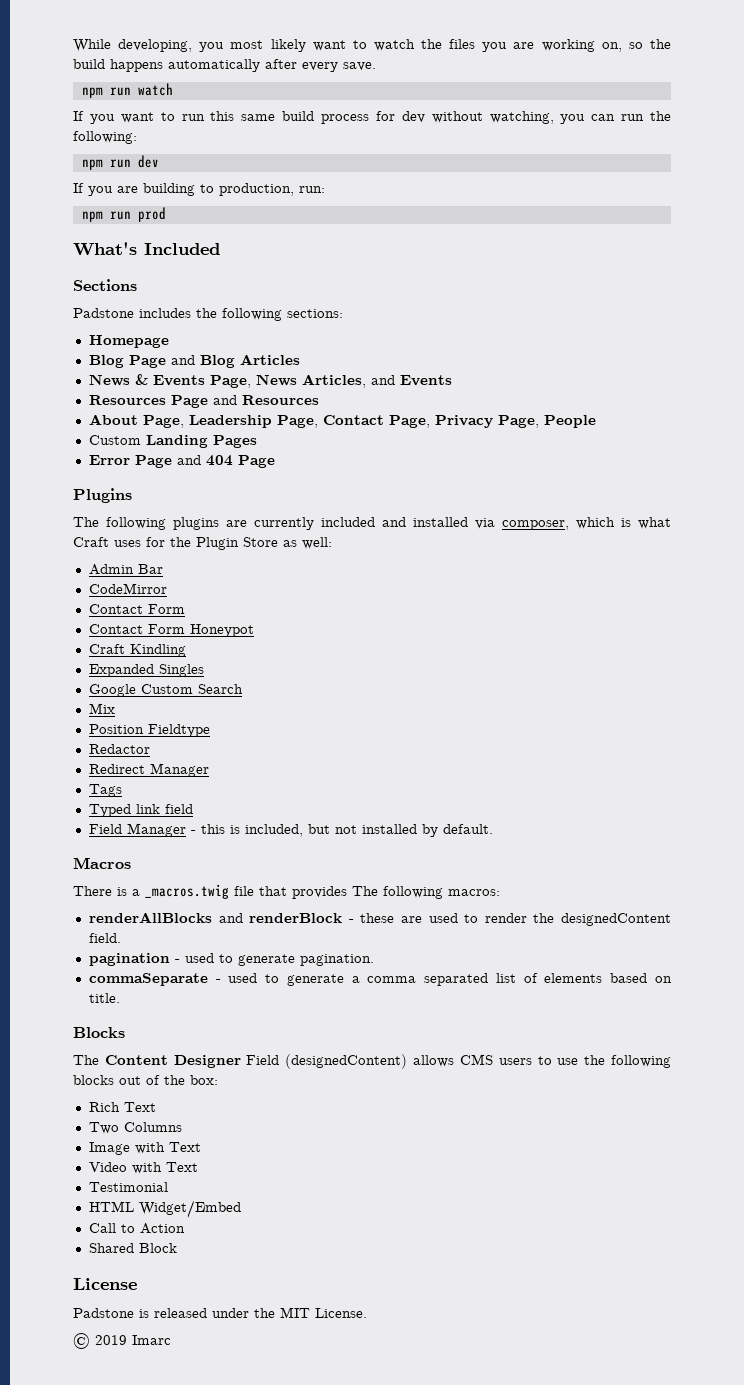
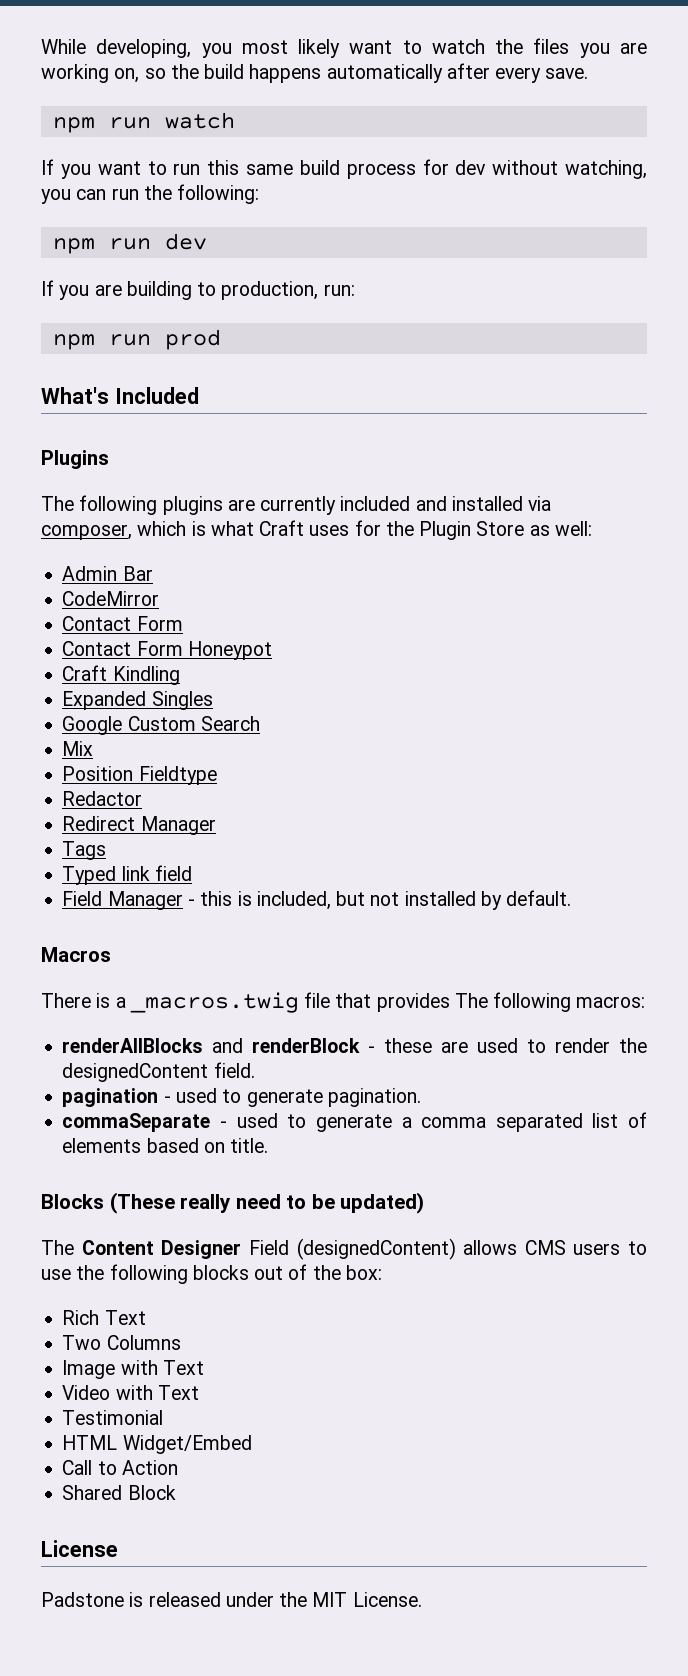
[73,279,137,291] [73,308,343,321] [88,335,169,348] [88,354,300,368] [88,374,452,388] [88,395,319,408] [88,414,596,428] [88,435,257,448] [88,455,275,468] // Sections // Padstone includes the following sections: // Homepage // Blog Page and Blog Articles // News & Events Page, News Articles, and Events // Resources Page and Resources // About Page, Leadership Page, Contact Page, Privacy Page, People // Custom Landing Pages // Error Page and 404 Page -> (199, 395) none
(125, 1032) none -> [109,1192,425,1214] (These really need to be updated)
[73,1333,171,1349] // © 2019 Imarc -> (422, 1599) none

